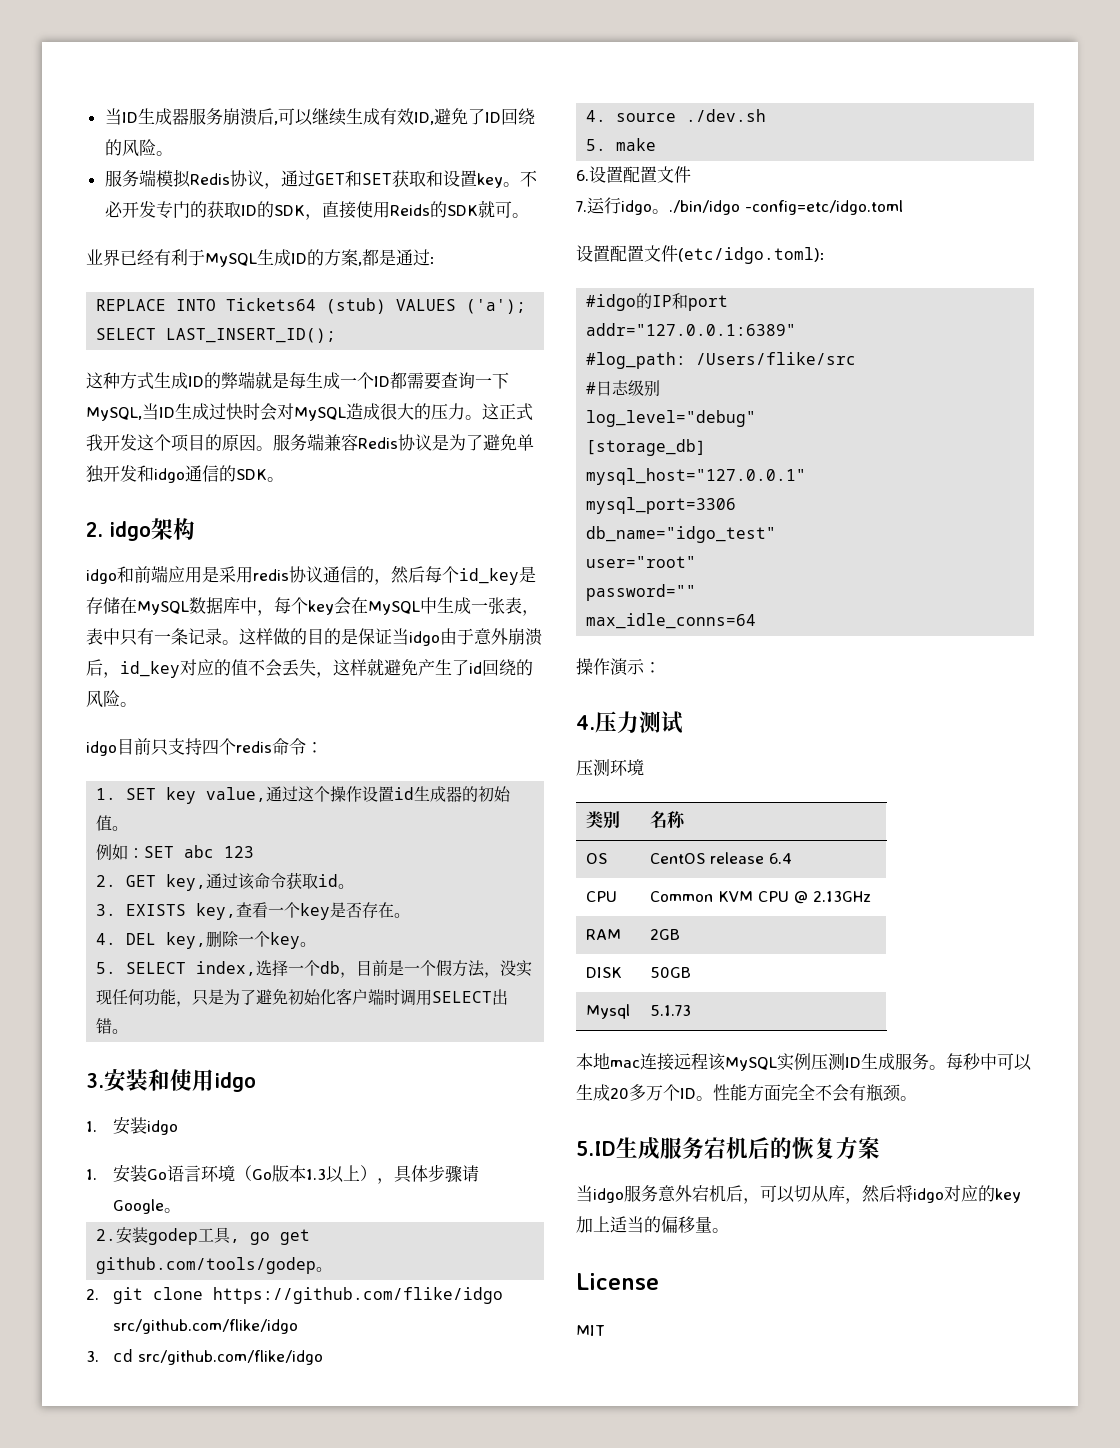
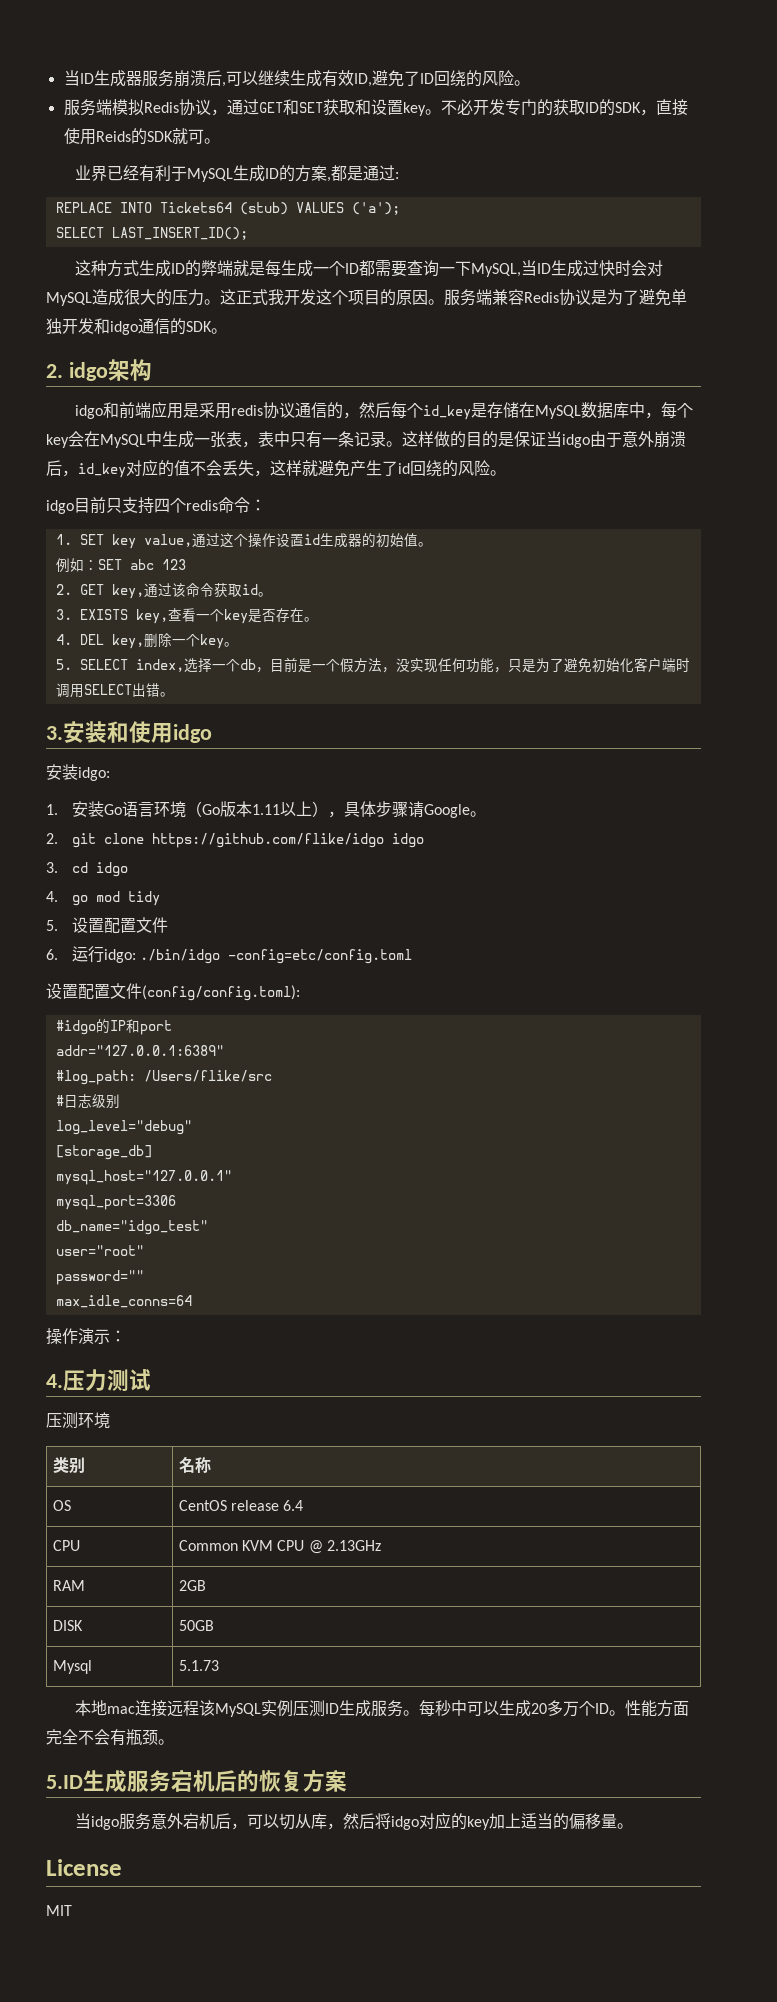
[86,1117,178,1135] 1.安装idgo -> [46,764,110,781] 安装idgo:
[305,1169,326,1180] 1.3 -> [252,804,281,815] 1.11
[96,1227,311,1245] [96,1257,333,1274] // 2.安装godep工具, go get github.com/tools/godep。 -> (487, 814) none
[112,1319,298,1334] src/github.com/flike/idgo -> [392,833,425,848] idgo
[137,1350,323,1365] [586,109,767,122] [586,138,657,151] [576,170,589,181] src/github.com/flike/idgo // 4. source ./dev.sh // 5. make // 6. -> [96,862,129,877] [46,891,161,906] [46,920,58,931] idgo // 4. go mod tidy // 5.
[576,197,903,215] [576,245,825,264] 7.运行idgo。./bin/idgo -config=etc/idgo.toml // 设置配置文件(etc/idgo.toml): -> [46,946,413,964] [46,983,300,1001] 6.运行idgo: ./bin/idgo -config=etc/config.toml // 设置配置文件(config/config.toml):

